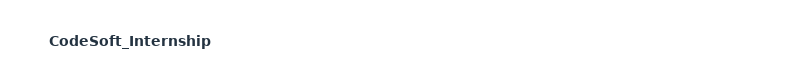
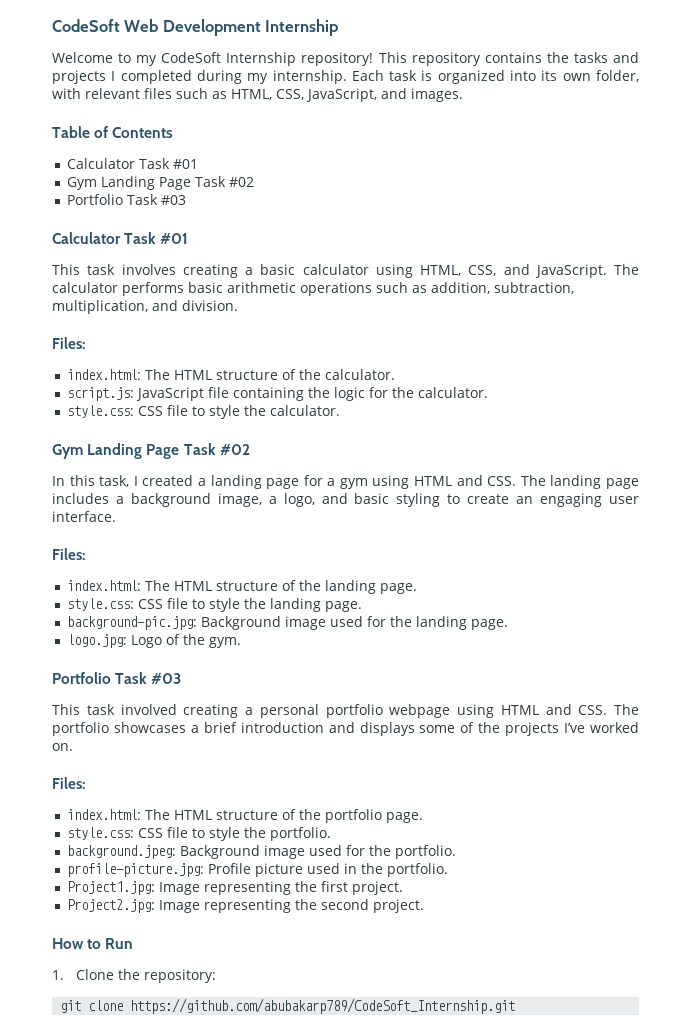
[49,35,211,49] CodeSoft_Internship -> [52,19,339,36] [52,52,639,66] [52,70,640,84] [52,88,463,102] [52,126,174,138] [67,158,199,169] [67,176,255,190] [67,194,187,205] [52,232,189,244] [52,264,639,278] [52,282,574,296] [52,300,238,314] [52,337,85,349] [67,369,396,380] [67,387,489,401] [67,405,341,419] [52,443,250,459] [52,475,639,489] [52,493,639,507] [52,511,116,522] [52,548,85,560] [67,580,418,594] [67,598,363,612] [67,616,509,630] [67,634,242,648] [52,672,182,684] [52,704,639,718] [52,722,639,736] [52,743,73,751] [52,777,85,789] [67,809,424,823] [67,827,332,841] [67,845,457,859] [67,863,449,877] [67,881,404,895] [67,899,425,913] [52,938,134,949] [52,969,216,983] [60,998,516,1014] CodeSoft Web Development Internship // Welcome to my CodeSoft Internship repository! This repository contains the tasks and projects I completed during my internship. Each task is organized into its own folder, with relevant files such as HTML, CSS, JavaScript, and images. // Table of Contents // Calculator Task #01 // Gym Landing Page Task #02 // Portfolio Task #03 // Calculator Task #01 // This task involves creating a basic calculator using HTML, CSS, and JavaScript. The calculator performs basic arithmetic operations such as addition, subtraction, multiplication, and division. // Files: // index.html: The HTML structure of the calculator. // script.js: JavaScript file containing the logic for the calculator. // style.css: CSS file to style the calculator. // Gym Landing Page Task #02 // In this task, I created a landing page for a gym using HTML and CSS. The landing page includes a background image, a logo, and basic styling to create an engaging user interface. // Files: // index.html: The HTML structure of the landing page. // style.css: CSS file to style the landing page. // background-pic.jpg: Background image used for the landing page. // logo.jpg: Logo of the gym. // Portfolio Task #03 // This task involved creating a personal portfolio webpage using HTML and CSS. The portfolio showcases a brief introduction and displays some of the projects I’ve worked on. // Files: // index.html: The HTML structure of the portfolio page. // style.css: CSS file to style the portfolio. // background.jpeg: Background image used for the portfolio. // profile-picture.jpg: Profile picture used in the portfolio. // Project1.jpg: Image representing the first project. // Project2.jpg: Image representing the second project. // How to Run // 1. Clone the repository: // git clone https://github.com/abubakarp789/CodeSoft_Internship.git

